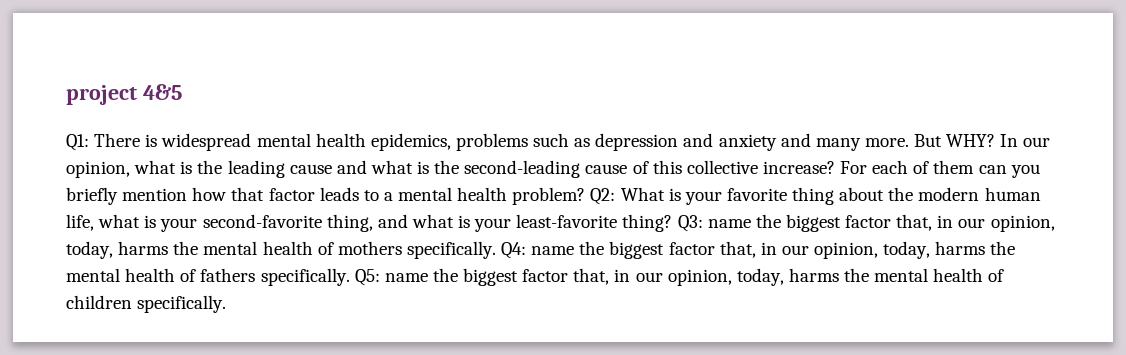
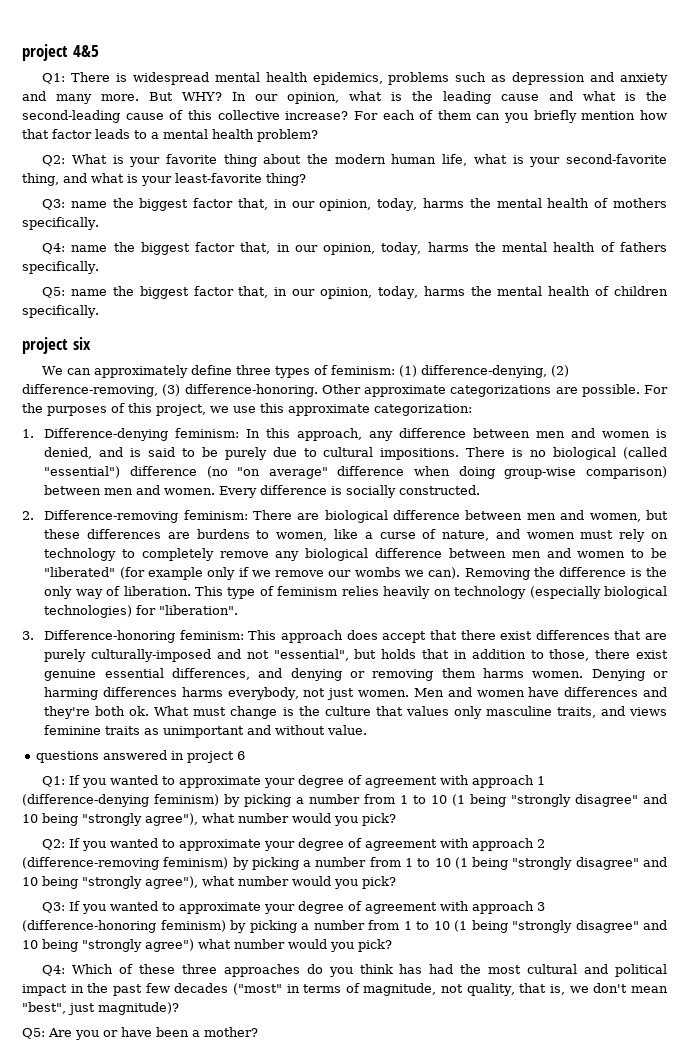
(586, 196) none -> (318, 135) //
(673, 223) none -> (306, 179) //
(496, 250) none -> (99, 223) //
(350, 277) none -> (99, 267) //
(227, 304) none -> [22,337,91,354] [42,365,570,378] [22,384,668,397] [22,403,472,416] [22,428,668,441] [44,447,668,460] [44,466,667,479] [44,485,481,498] [22,510,668,523] [44,529,668,542] [44,548,668,561] [44,567,667,580] [44,586,667,599] [44,605,239,618] [22,630,668,643] [44,649,668,662] [44,668,668,681] [44,687,667,700] [44,706,668,719] [44,725,368,738] [36,750,246,763] [42,775,546,788] [22,794,667,807] [22,813,396,826] [42,838,546,851] [22,857,667,870] [22,876,396,889] [42,901,546,914] [22,920,667,933] [22,939,392,952] [42,964,668,977] [22,983,668,996] [22,1002,179,1015] [22,1027,258,1040] // project six // We can approximately define three types of feminism: (1) difference-denying, (2) difference-removing, (3) difference-honoring. Other approximate categorizations are possible. For the purposes of this project, we use this approximate categorization: // 1. Difference-denying feminism: In this approach, any difference between men and women is denied, and is said to be purely due to cultural impositions. There is no biological (called "essential") difference (no "on average" difference when doing group-wise comparison) between men and women. Every difference is socially constructed. // 2. Difference-removing feminism: There are biological difference between men and women, but these differences are burdens to women, like a curse of nature, and women must rely on technology to completely remove any biological difference between men and women to be "liberated" (for example only if we remove our wombs we can). Removing the difference is the only way of liberation. This type of feminism relies heavily on technology (especially biological technologies) for "liberation". // 3. Difference-honoring feminism: This approach does accept that there exist differences that are purely culturally-imposed and not "essential", but holds that in addition to those, there exist genuine essential differences, and denying or removing them harms women. Denying or harming differences harms everybody, not just women. Men and women have differences and they're both ok. What must change is the culture that values only masculine traits, and views feminine traits as unimportant and without value. // questions answered in project 6 // Q1: If you wanted to approximate your degree of agreement with approach 1 (difference-denying feminism) by picking a number from 1 to 10 (1 being "strongly disagree" and 10 being "strongly agree"), what number would you pick? // Q2: If you wanted to approximate your degree of agreement with approach 2 (difference-removing feminism) by picking a number from 1 to 10 (1 being "strongly disagree" and 10 being "strongly agree"), what number would you pick? // Q3: If you wanted to approximate your degree of agreement with approach 3 (difference-honoring feminism) by picking a number from 1 to 10 (1 being "strongly disagree" and 10 being "strongly agree") what number would you pick? // Q4: Which of these three approaches do you think has had the most cultural and political impact in the past few decades ("most" in terms of magnitude, not quality, that is, we don't mean "best", just magnitude)? // Q5: Are you or have been a mother?

